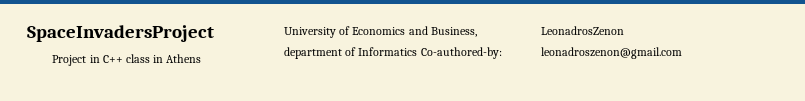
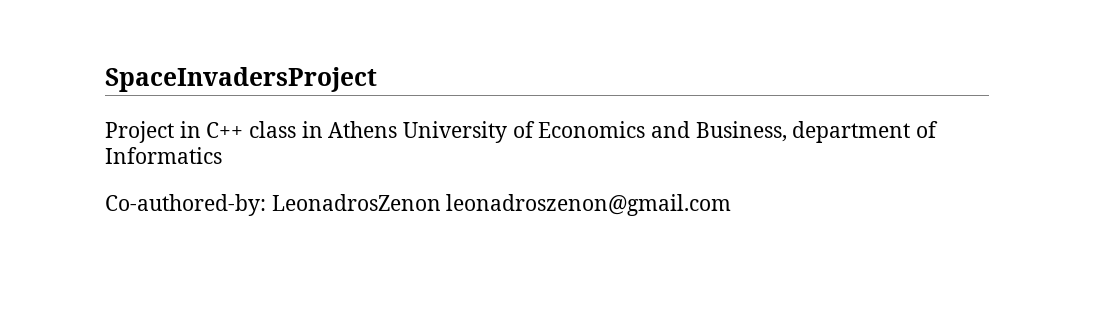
(418, 51) none -> (222, 155) //

